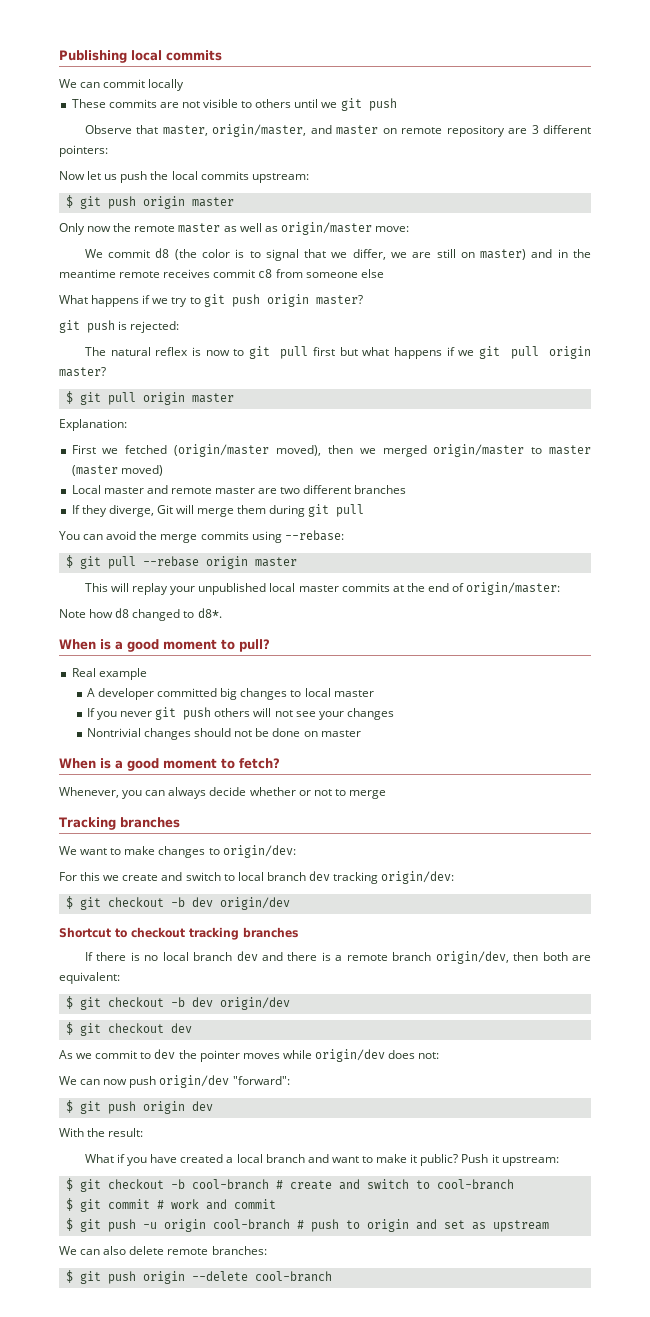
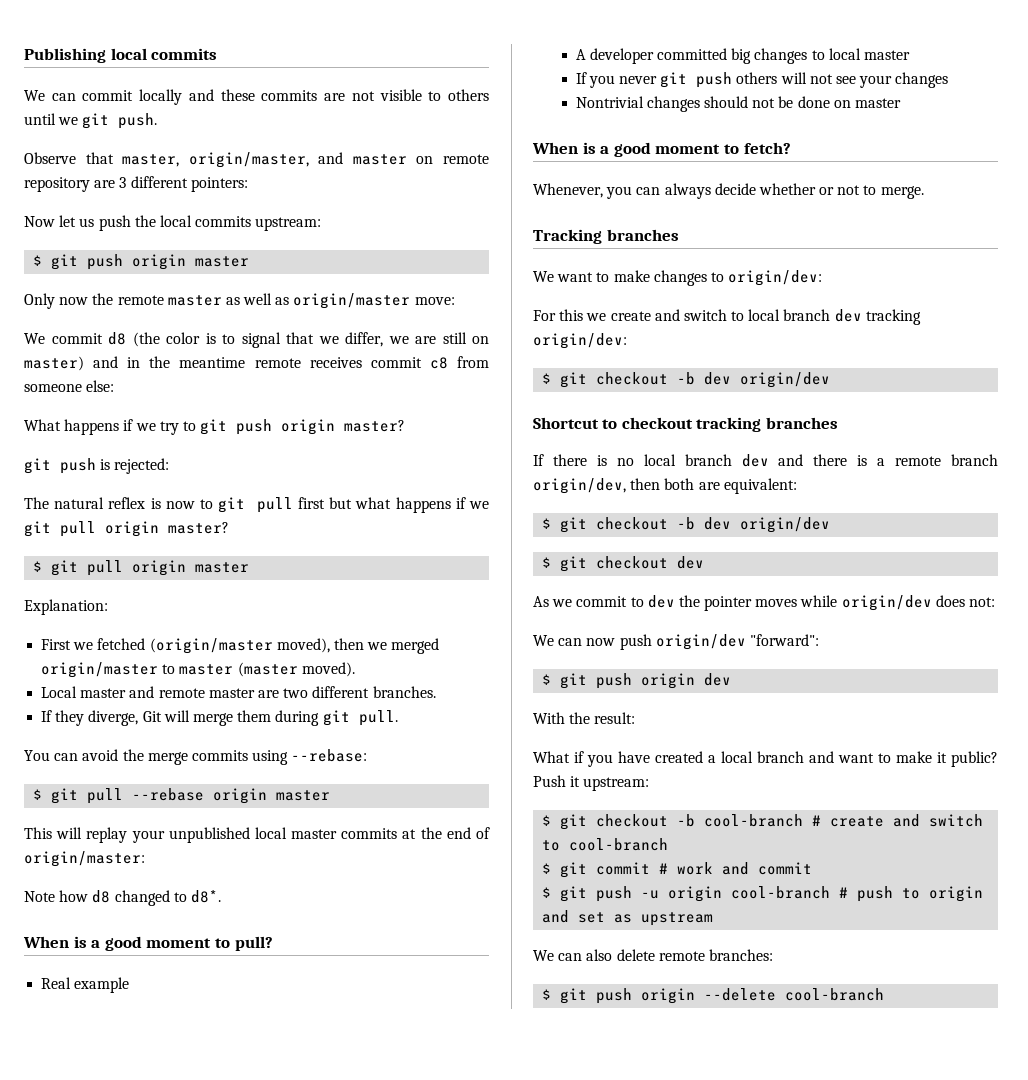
[71,99,106,108] // These -> [188,89,255,101] and these
[368,98,397,111] push -> [118,113,158,129] push.
[360,269,384,278] else -> [86,380,115,392] else:
[120,465,163,476] moved) -> [301,662,355,677] moved).
[354,485,407,494] branches -> [372,686,436,698] branches.
[336,504,365,517] pull -> [358,710,398,726] pull.
[348,790,386,799] merge -> [880,186,924,199] merge.

